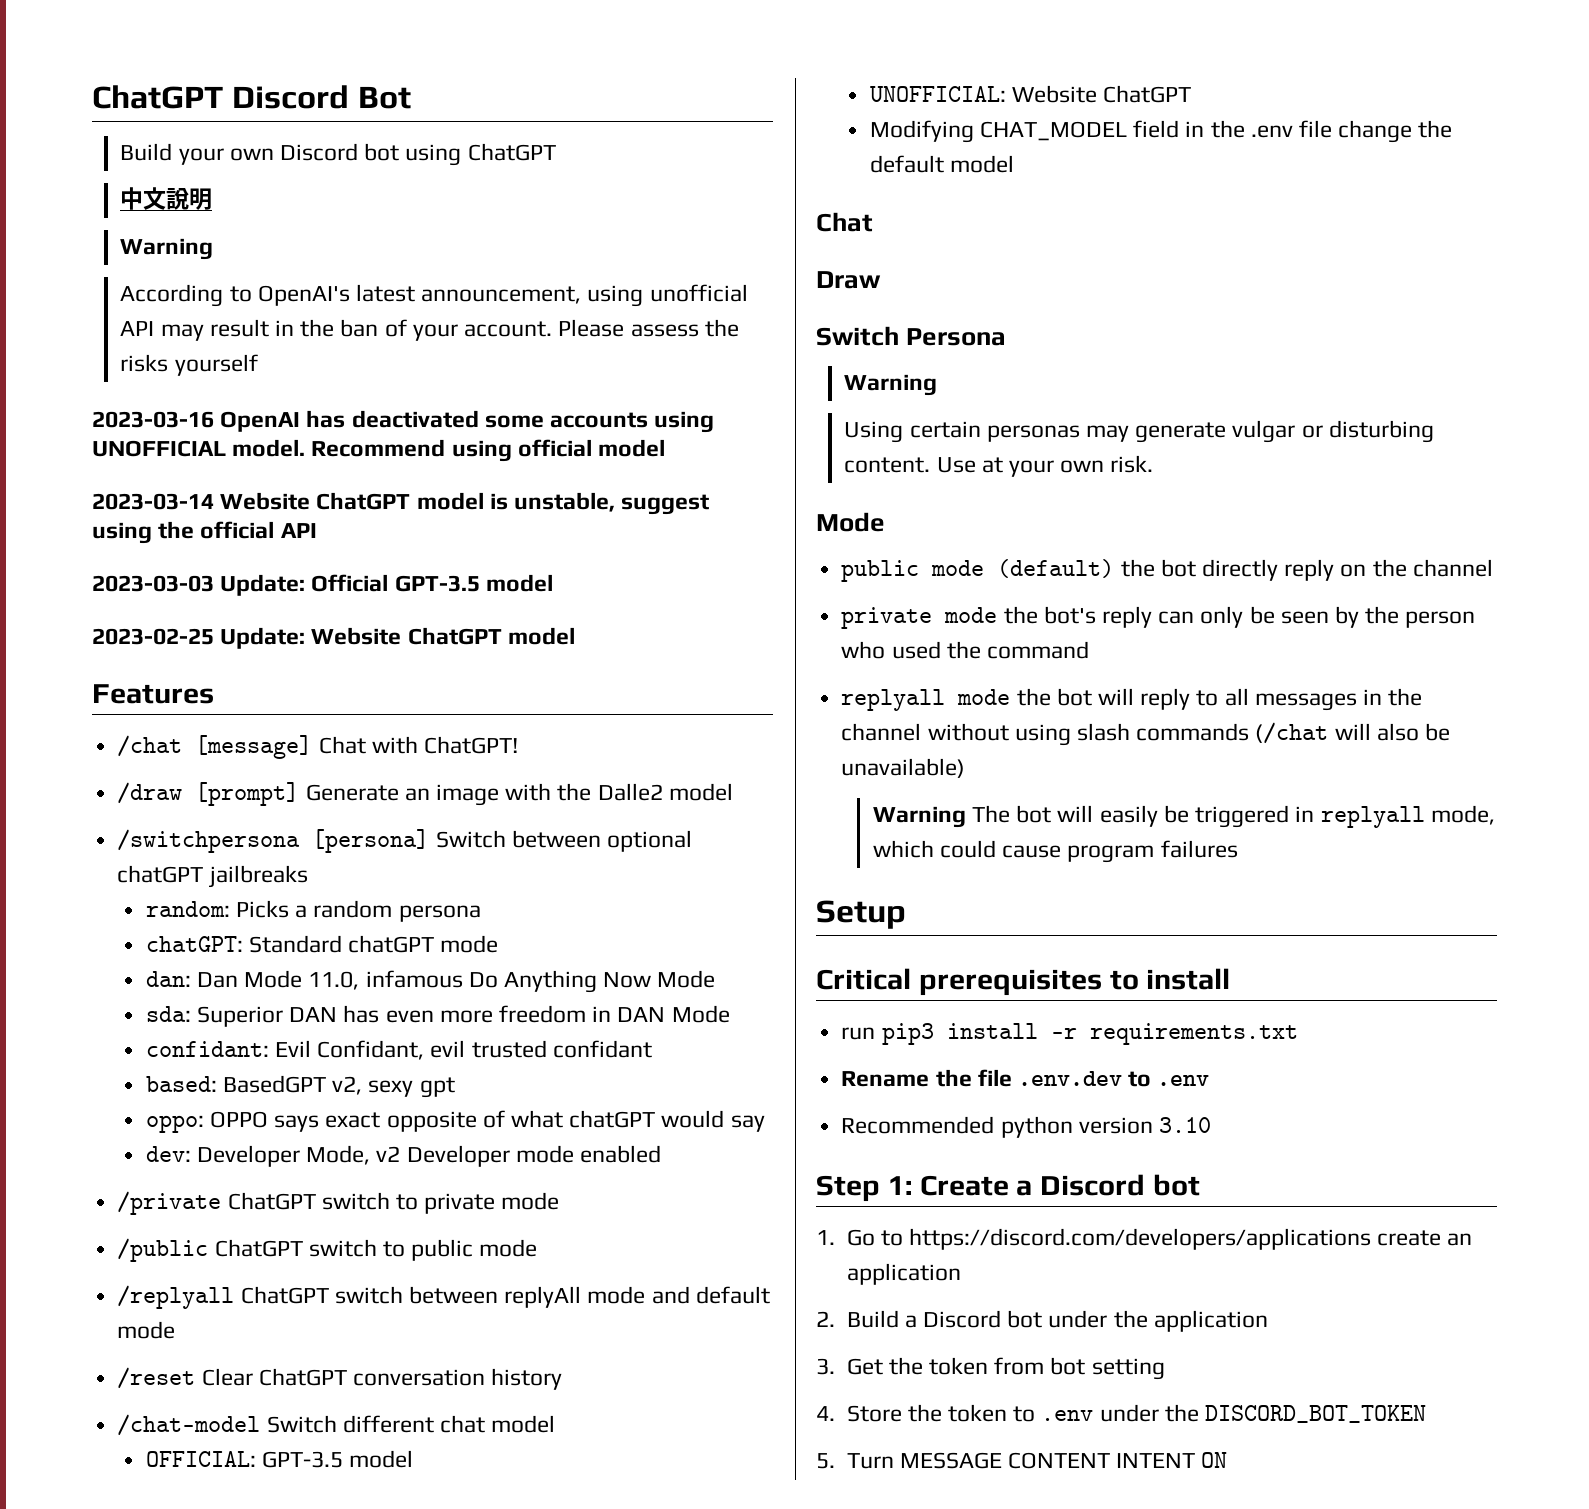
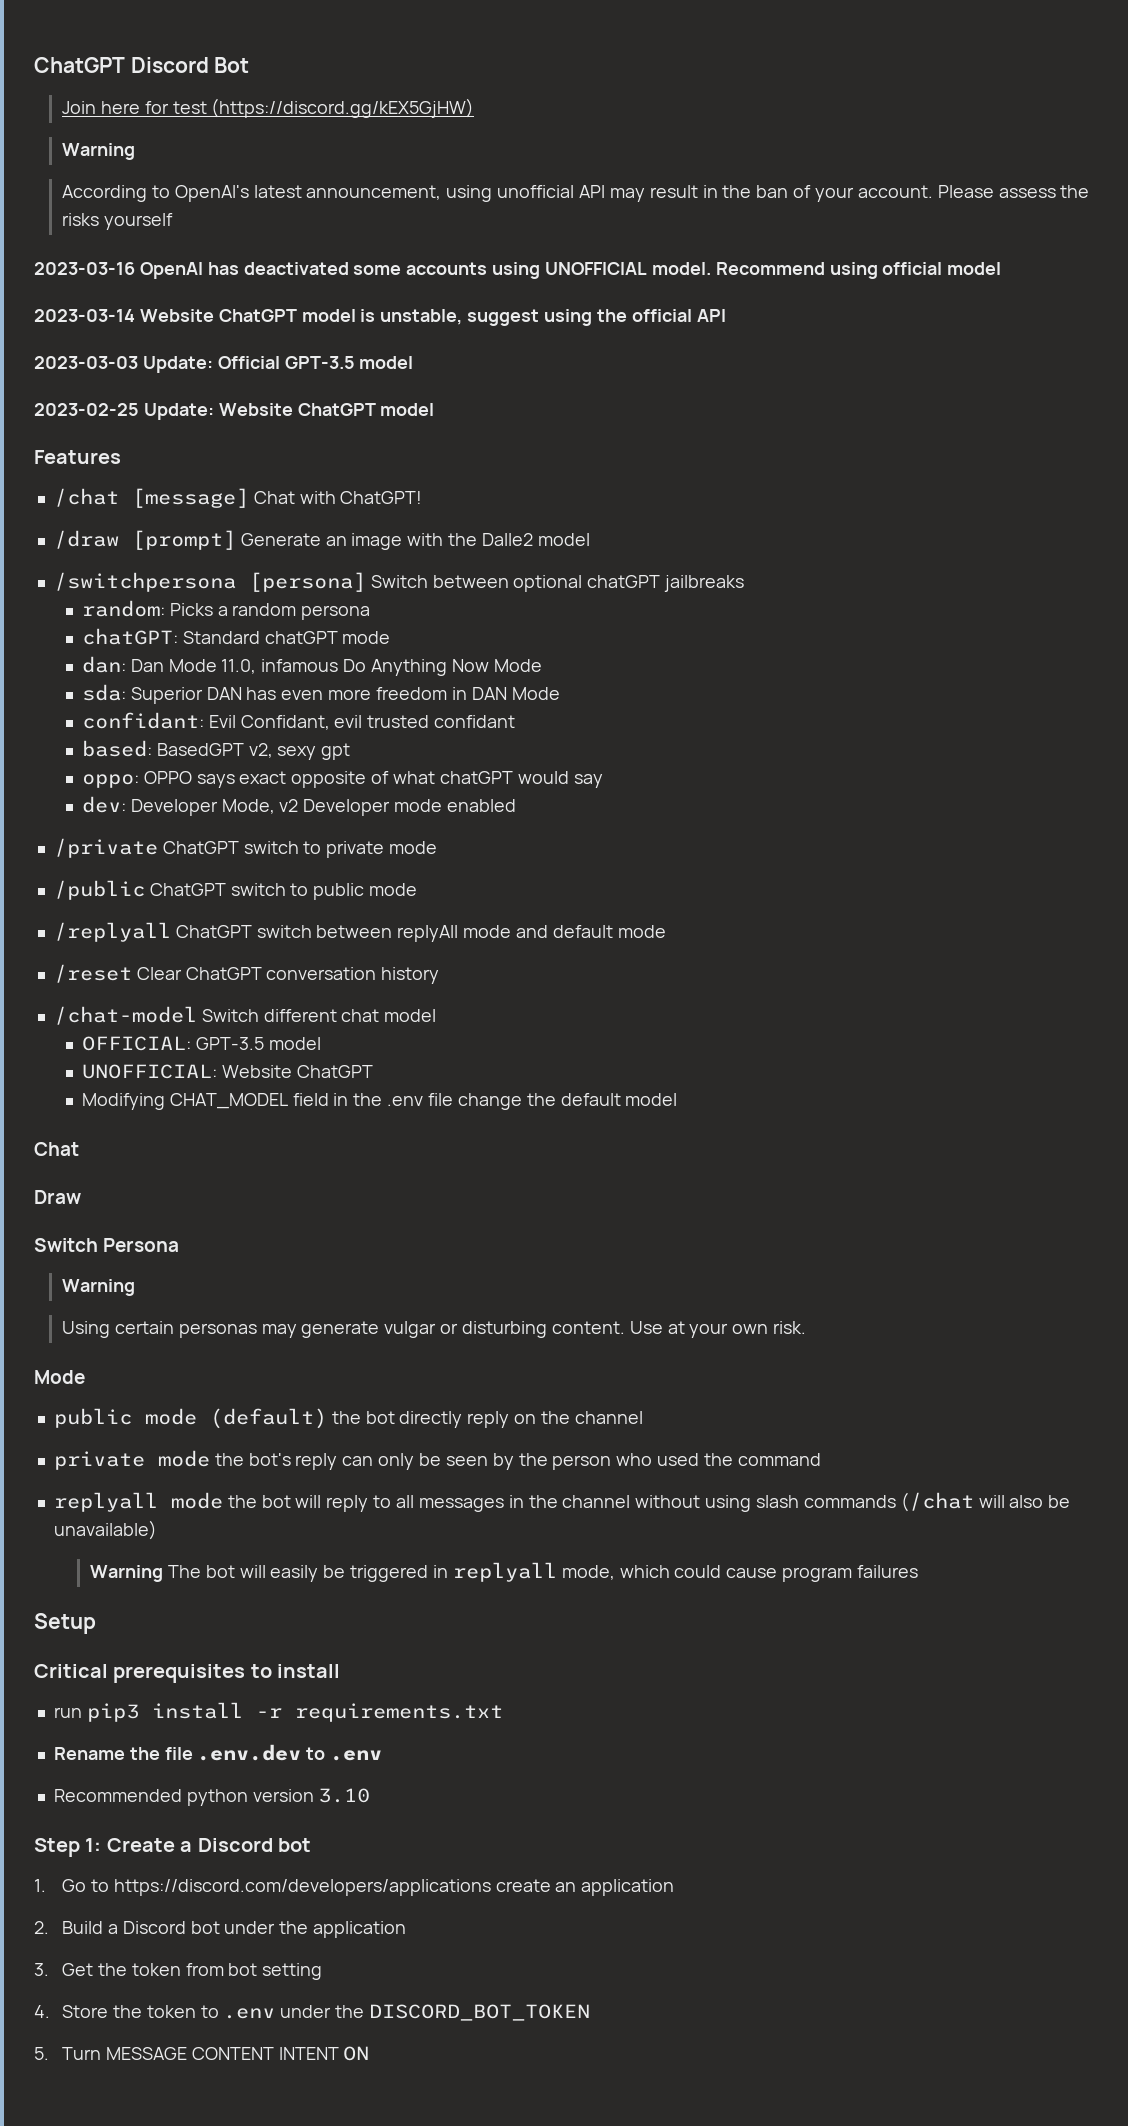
[120,143,556,166] [120,187,213,210] Build your own Discord bot using ChatGPT // 中文說明 -> [61,98,475,118] Join here for test (https://discord.gg/kEX5GjHW)

